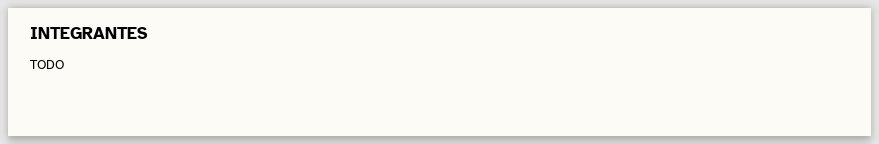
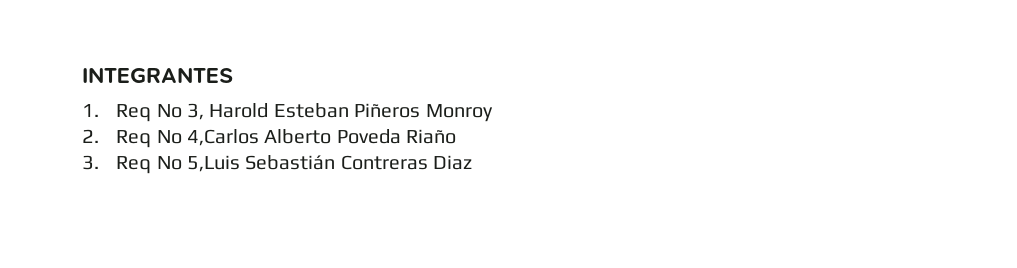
[30,60,64,69] TODO -> [82,103,493,122] [82,129,457,148] [82,155,473,174] 1. Req No 3, Harold Esteban Piñeros Monroy // 2. Req No 4,Carlos Alberto Poveda Riaño // 3. Req No 5,Luis Sebastián Contreras Diaz

